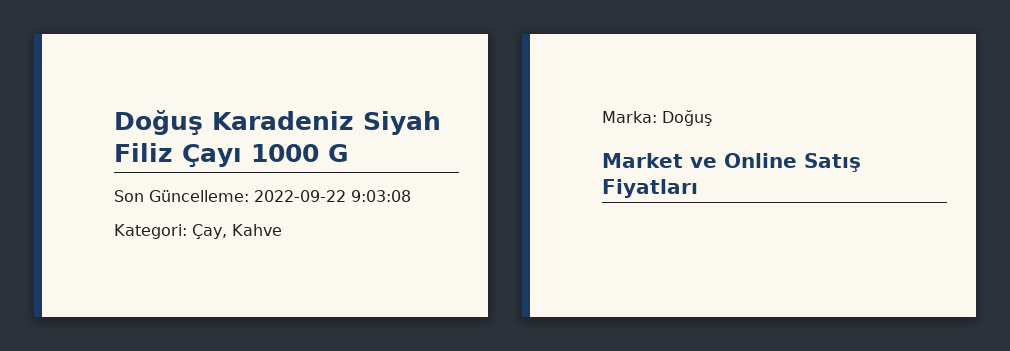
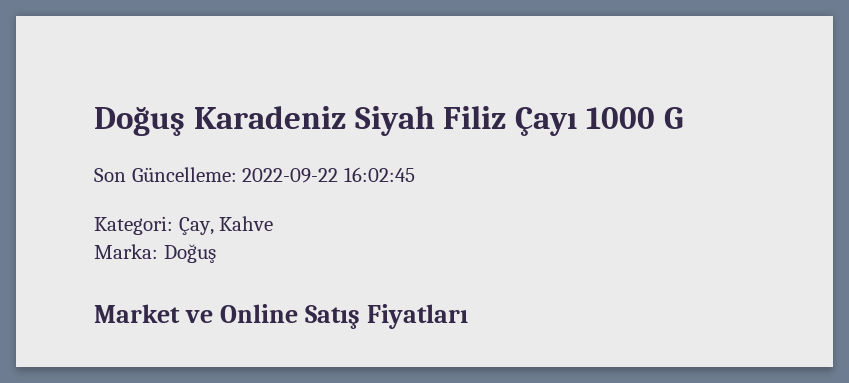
[351,190,411,202] 9:03:08 -> [343,167,415,182] 16:02:45

